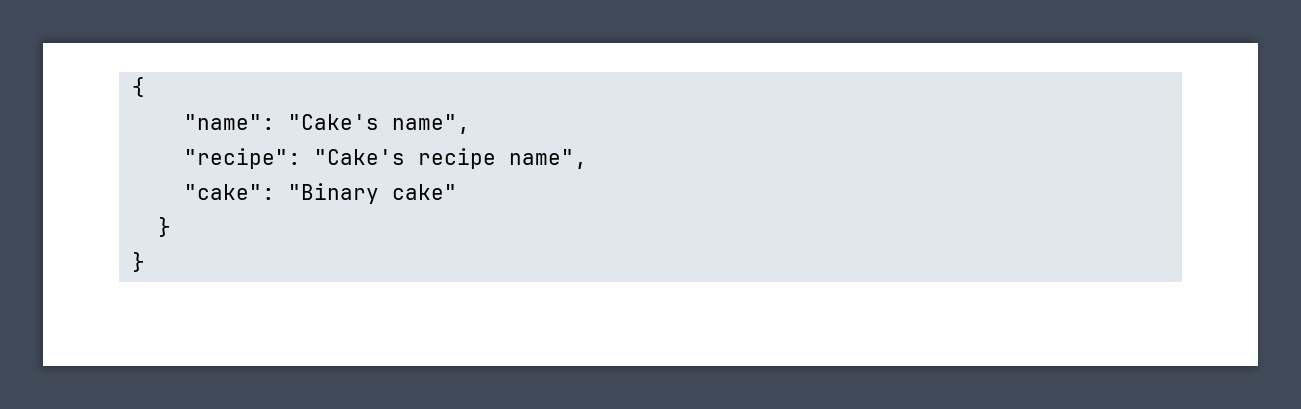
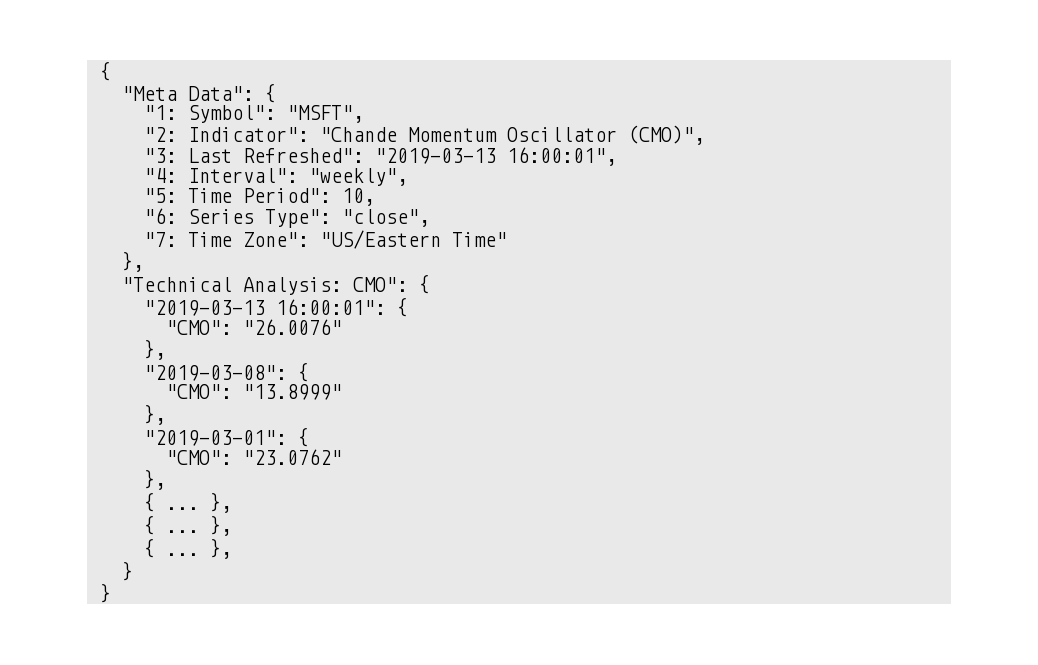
[131,77,145,97] [183,114,470,134] [183,148,587,169] [183,183,457,204] { // "name": "Cake's name", // "recipe": "Cake's recipe name", // "cake": "Binary cake" -> [99,61,111,81] [121,83,276,103] [143,105,364,123] [143,125,705,145] [143,147,617,166] [143,168,408,186] [143,188,375,206] [143,208,430,228] [143,230,507,249] [121,251,144,272] [121,274,430,295] [143,297,408,317] [165,319,342,335] [143,339,166,360] [143,362,309,382] [165,384,342,400] [143,404,166,425] [143,427,309,447] [165,449,342,465] [143,469,166,490] [143,492,232,513] [143,515,232,536] [143,538,232,559] { // "Meta Data": { // "1: Symbol": "MSFT", // "2: Indicator": "Chande Momentum Oscillator (CMO)", // "3: Last Refreshed": "2019-03-13 16:00:01", // "4: Interval": "weekly", // "5: Time Period": 10, // "6: Series Type": "close", // "7: Time Zone": "US/Eastern Time" // }, // "Technical Analysis: CMO": { // "2019-03-13 16:00:01": { // "CMO": "26.0076" // }, // "2019-03-08": { // "CMO": "13.8999" // }, // "2019-03-01": { // "CMO": "23.0762" // }, // { ... }, // { ... }, // { ... },

